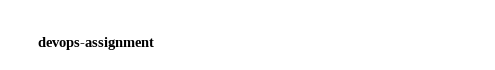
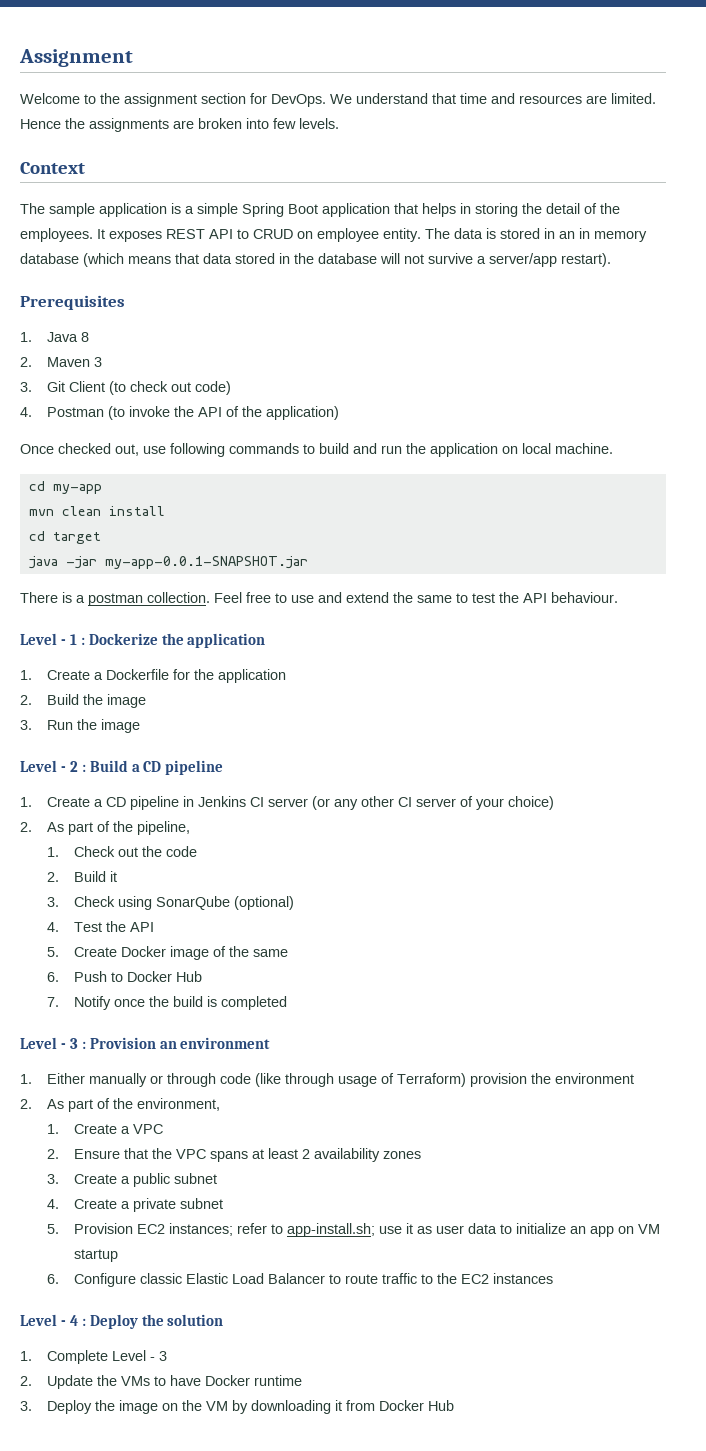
[38,37,154,50] devops-assignment -> [19,49,133,67] [20,93,656,107] [20,118,339,132] [20,162,85,174] [20,203,620,217] [20,228,647,242] [20,253,611,267] [20,295,125,310] [20,332,89,342] [20,357,102,367] [20,381,231,395] [20,406,339,420] [20,443,613,457] [28,481,102,494] [28,506,165,516] [28,531,101,544] [28,556,308,569] [20,592,618,606] [20,633,266,648] [20,669,286,683] [20,694,146,708] [20,719,140,733] [20,760,224,775] [20,796,554,810] [20,821,190,835] [46,846,197,857] [46,871,117,882] [46,896,294,910] [46,921,154,932] [46,946,288,960] [46,971,202,982] [46,996,287,1010] [20,1037,271,1049] [20,1073,634,1087] [20,1098,220,1112] [46,1124,163,1134] [46,1148,421,1162] [46,1173,217,1187] [46,1198,223,1212] [46,1223,660,1237] [73,1249,118,1262] [46,1273,553,1287] [20,1314,224,1329] [20,1350,167,1364] [20,1375,302,1389] [20,1400,454,1414] Assignment // Welcome to the assignment section for DevOps. We understand that time and resources are limited. Hence the assignments are broken into few levels. // Context // The sample application is a simple Spring Boot application that helps in storing the detail of the employees. It exposes REST API to CRUD on employee entity. The data is stored in an in memory database (which means that data stored in the database will not survive a server/app restart). // Prerequisites // 1. Java 8 // 2. Maven 3 // 3. Git Client (to check out code) // 4. Postman (to invoke the API of the application) // Once checked out, use following commands to build and run the application on local machine. // cd my-app // mvn clean install // cd target // java -jar my-app-0.0.1-SNAPSHOT.jar // There is a postman collection. Feel free to use and extend the same to test the API behaviour. // Level - 1 : Dockerize the application // 1. Create a Dockerfile for the application // 2. Build the image // 3. Run the image // Level - 2 : Build a CD pipeline // 1. Create a CD pipeline in Jenkins CI server (or any other CI server of your choice) // 2. As part of the pipeline, // 1. Check out the code // 2. Build it // 3. Check using SonarQube (optional) // 4. Test the API // 5. Create Docker image of the same // 6. Push to Docker Hub // 7. Notify once the build is completed // Level - 3 : Provision an environment // 1. Either manually or through code (like through usage of Terraform) provision the environment // 2. As part of the environment, // 1. Create a VPC // 2. Ensure that the VPC spans at least 2 availability zones // 3. Create a public subnet // 4. Create a private subnet // 5. Provision EC2 instances; refer to app-install.sh; use it as user data to initialize an app on VM startup // 6. Configure classic Elastic Load Balancer to route traffic to the EC2 instances // Level - 4 : Deploy the solution // 1. Complete Level - 3 // 2. Update the VMs to have Docker runtime // 3. Deploy the image on the VM by downloading it from Docker Hub

